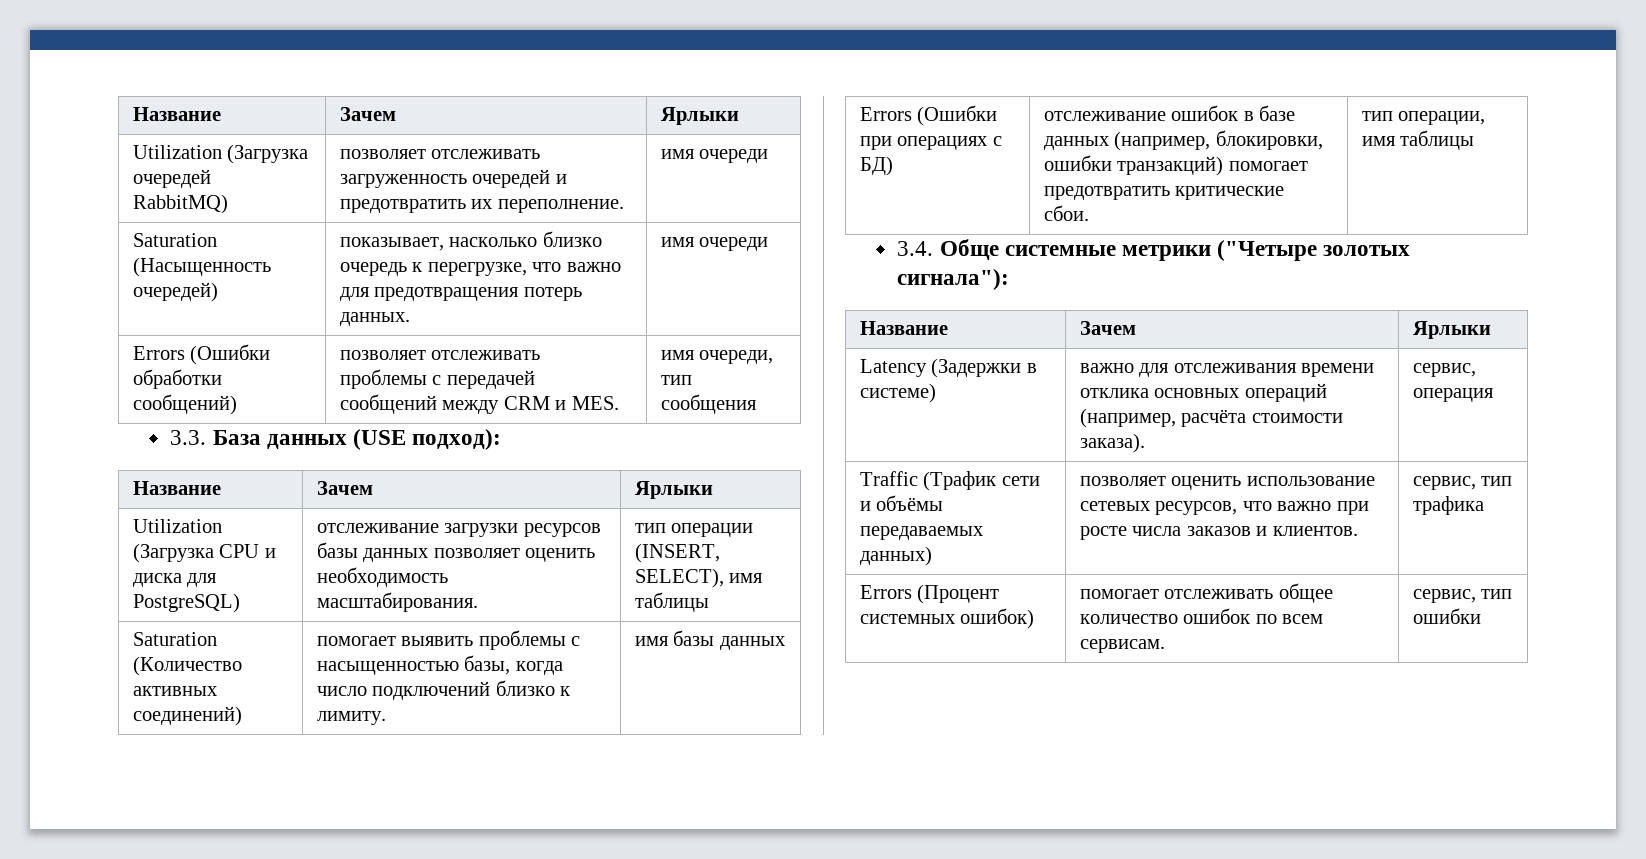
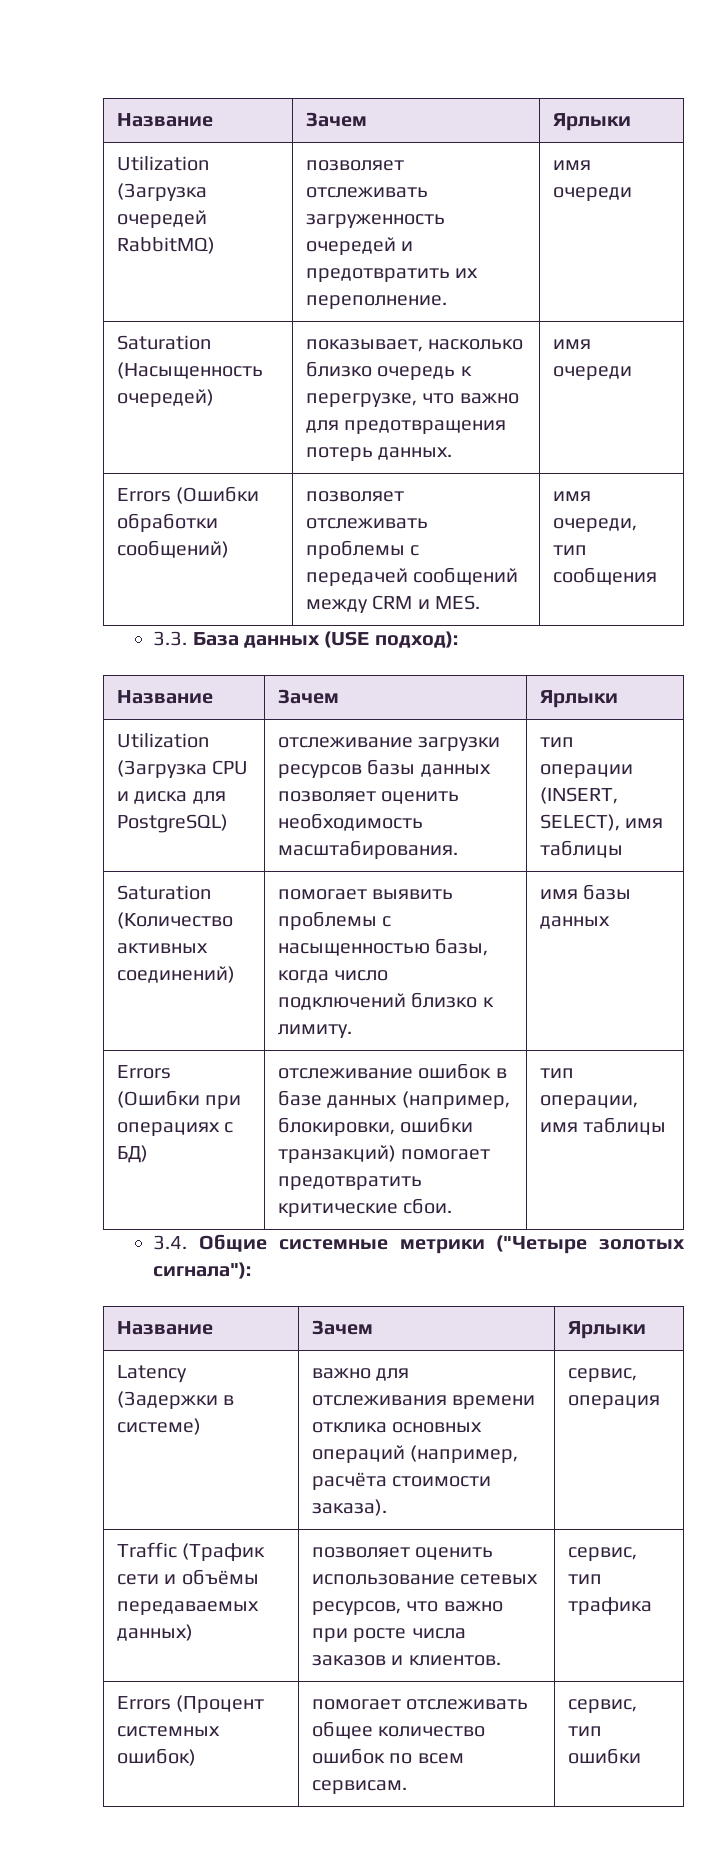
[939,239,999,260] Обще -> [199,1234,268,1252] Общие

